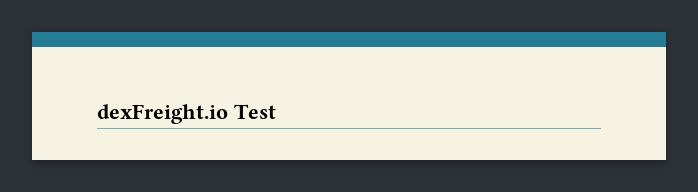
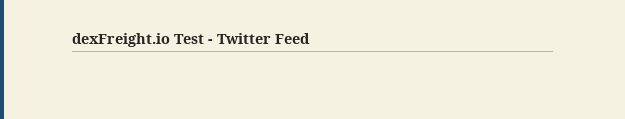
(276, 111) none -> [208,33,310,44] - Twitter Feed

